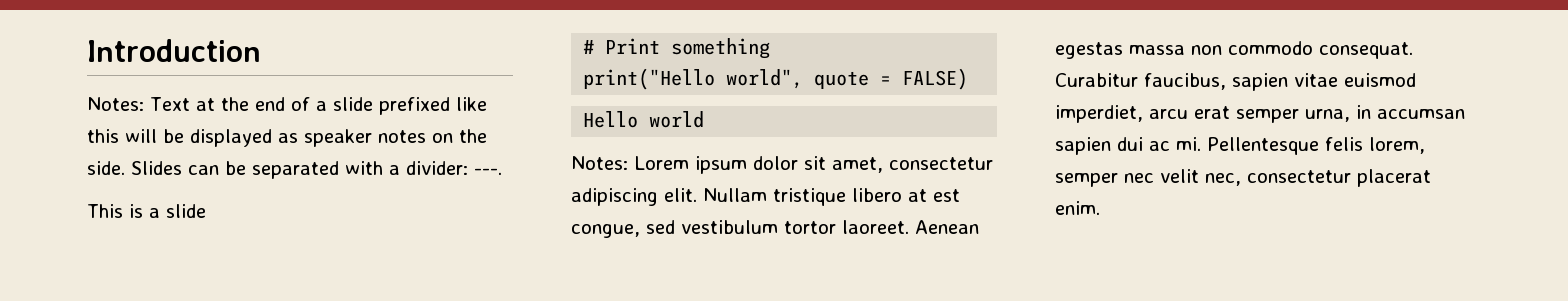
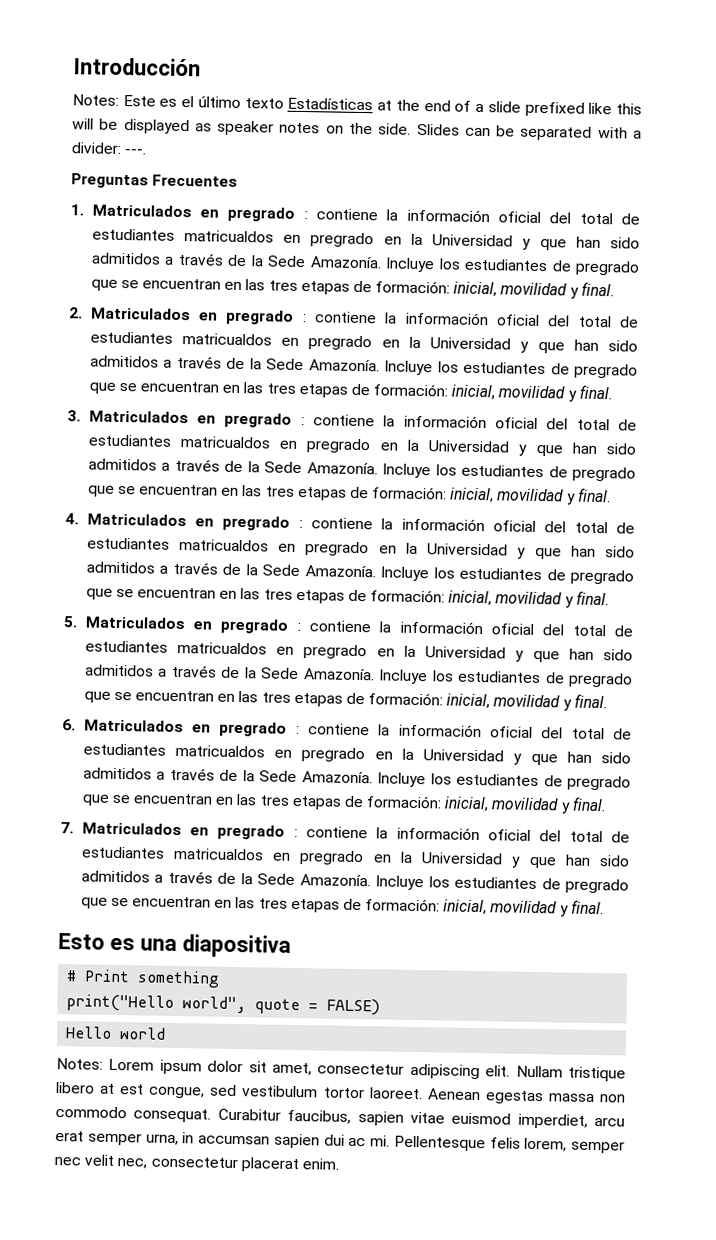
[87,39,261,62] [87,97,190,111] Introduction // Notes: Text -> [73,57,201,77] [72,94,374,111] Introducción // Notes: Este es el último texto Estadísticas
[87,204,206,218] This is a slide -> [71,173,239,189] [70,204,640,225] [91,228,641,251] [90,252,640,276] [90,278,614,299] [69,307,639,328] [89,331,639,354] [89,355,638,379] [88,381,612,402] [67,410,637,431] [87,434,637,457] [87,458,636,482] [87,484,611,505] [65,513,635,534] [86,537,636,560] [85,561,634,585] [85,587,609,608] [63,616,633,637] [84,640,634,663] [84,664,633,688] [83,690,607,711] [62,719,632,740] [82,743,632,766] [82,767,631,791] [81,793,606,814] [60,822,630,843] [80,846,631,869] [80,870,629,894] [80,896,604,917] [58,933,291,958] Preguntas Frecuentes // 1. Matriculados en pregrado : contiene la información oficial del total de estudiantes matricualdos en pregrado en la Universidad y que han sido admitidos a través de la Sede Amazonía. Incluye los estudiantes de pregrado que se encuentran en las tres etapas de formación: inicial, movilidad y final. // 2. Matriculados en pregrado : contiene la información oficial del total de estudiantes matricualdos en pregrado en la Universidad y que han sido admitidos a través de la Sede Amazonía. Incluye los estudiantes de pregrado que se encuentran en las tres etapas de formación: inicial, movilidad y final. // 3. Matriculados en pregrado : contiene la información oficial del total de estudiantes matricualdos en pregrado en la Universidad y que han sido admitidos a través de la Sede Amazonía. Incluye los estudiantes de pregrado que se encuentran en las tres etapas de formación: inicial, movilidad y final. // 4. Matriculados en pregrado : contiene la información oficial del total de estudiantes matricualdos en pregrado en la Universidad y que han sido admitidos a través de la Sede Amazonía. Incluye los estudiantes de pregrado que se encuentran en las tres etapas de formación: inicial, movilidad y final. // 5. Matriculados en pregrado : contiene la información oficial del total de estudiantes matricualdos en pregrado en la Universidad y que han sido admitidos a través de la Sede Amazonía. Incluye los estudiantes de pregrado que se encuentran en las tres etapas de formación: inicial, movilidad y final. // 6. Matriculados en pregrado : contiene la información oficial del total de estudiantes matricualdos en pregrado en la Universidad y que han sido admitidos a través de la Sede Amazonía. Incluye los estudiantes de pregrado que se encuentran en las tres etapas de formación: inicial, movilidad y final. // 7. Matriculados en pregrado : contiene la información oficial del total de estudiantes matricualdos en pregrado en la Universidad y que han sido admitidos a través de la Sede Amazonía. Incluye los estudiantes de pregrado que se encuentran en las tres etapas de formación: inicial, movilidad y final. // Esto es una diapositiva

